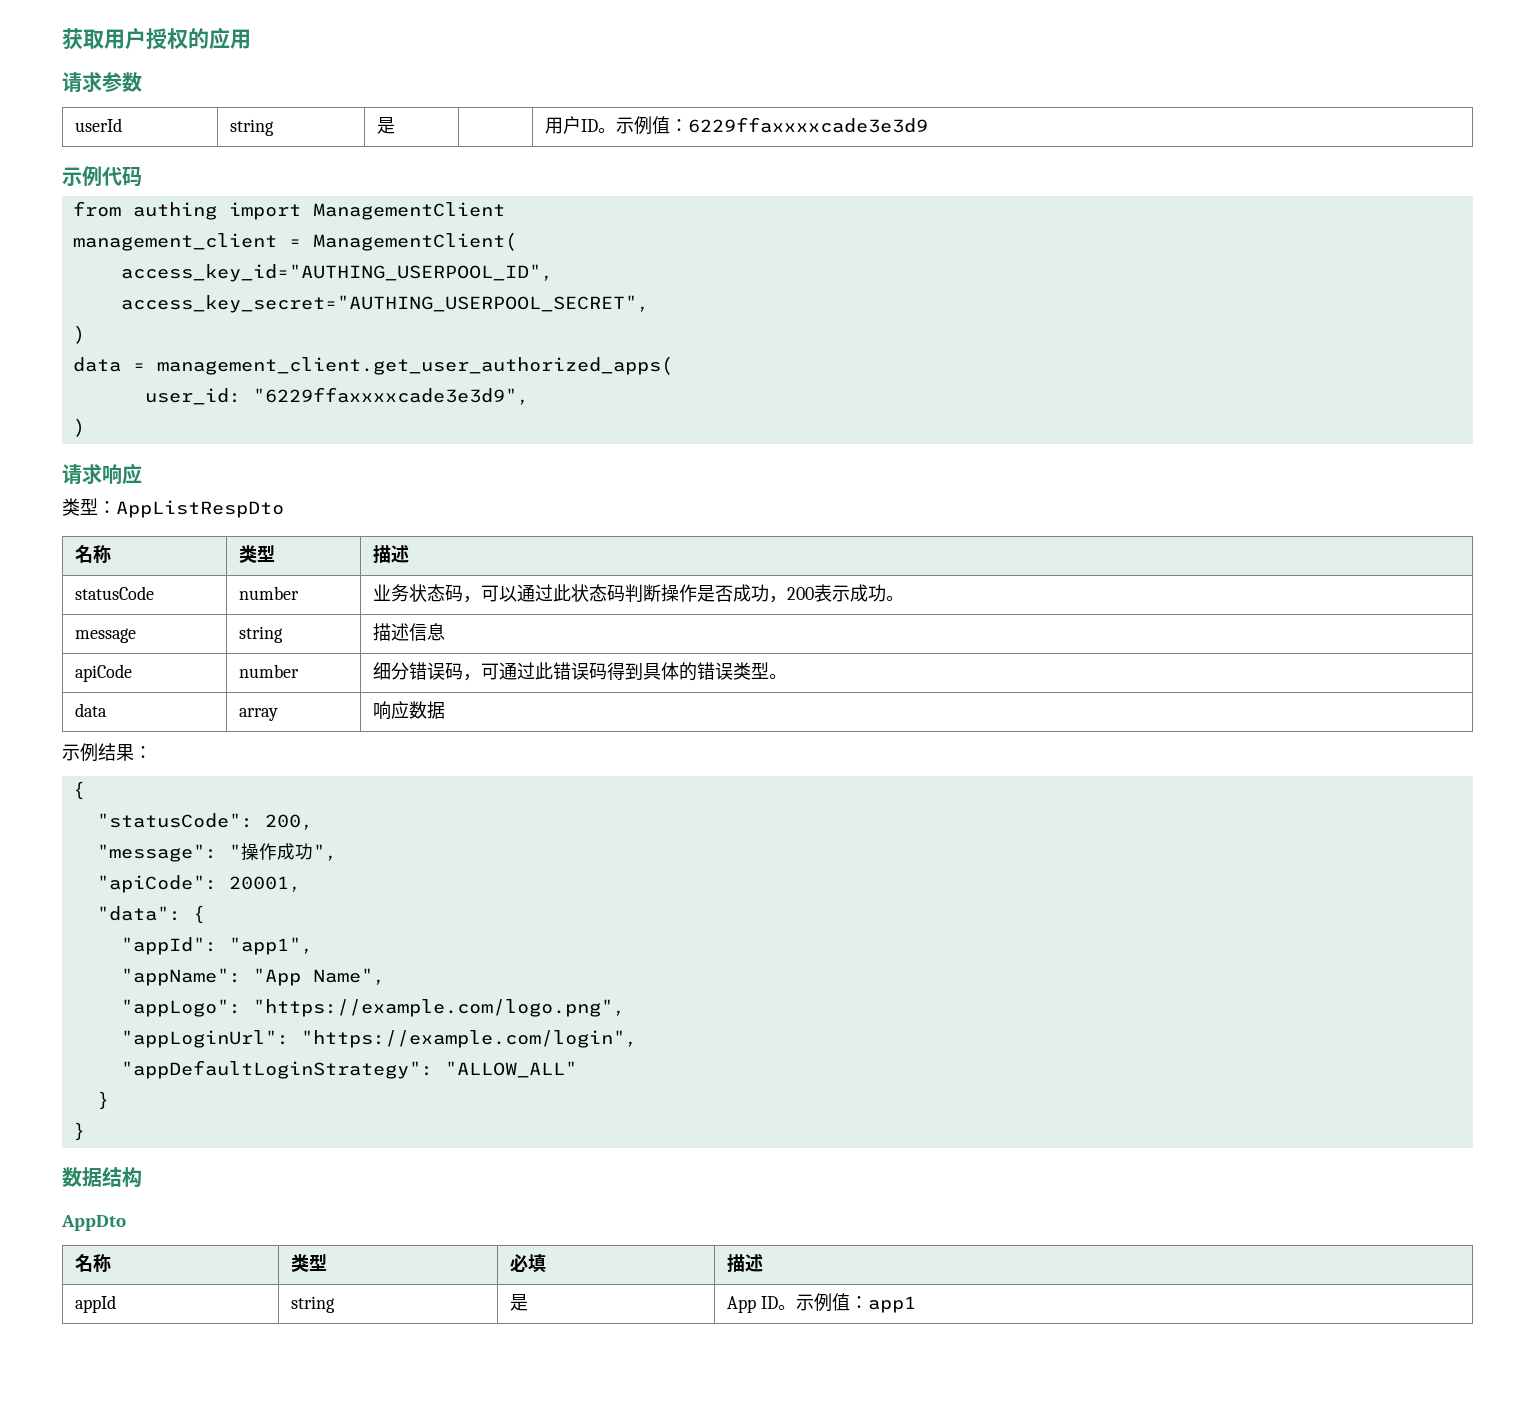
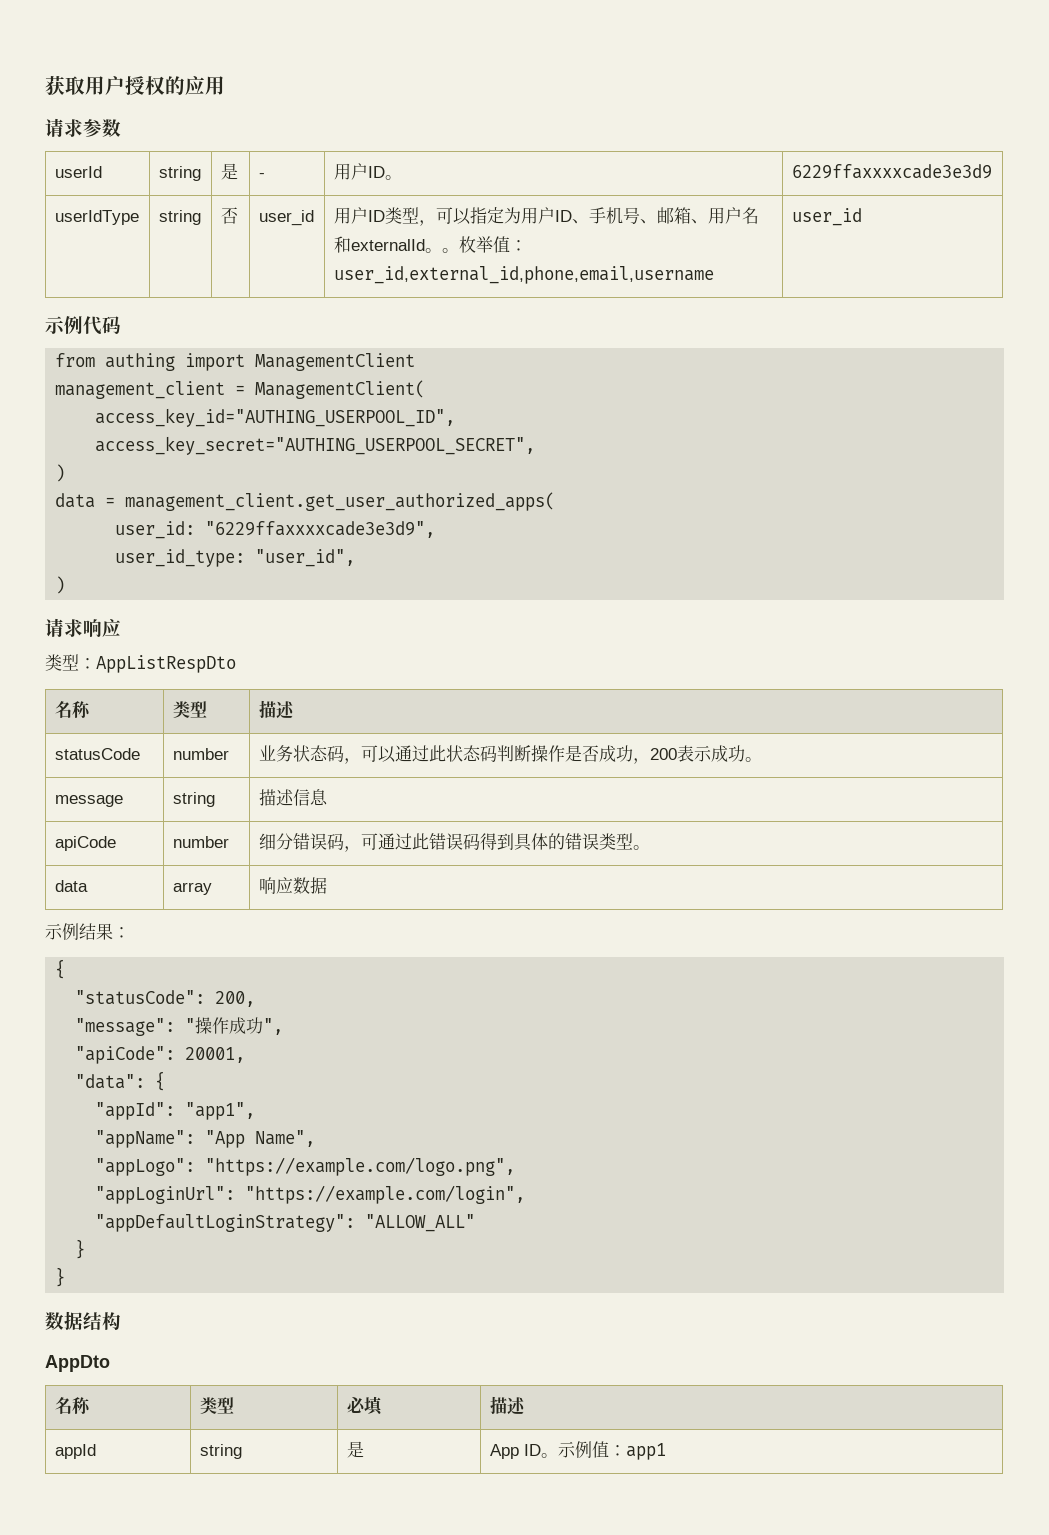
(396, 125) none -> [258,173,265,178] -
[616,116,929,135] 示例值：6229ffaxxxxcade3e3d9 -> [791,164,992,179] [54,210,139,225] [158,210,201,225] [220,207,238,224] [258,210,314,226] [333,207,759,226] [333,236,527,253] [333,266,714,284] [791,208,862,226] | 6229ffaxxxxcade3e3d9 // userIdType | string | 否 | user_id | 用户ID类型，可以指定为用户ID、手机号、邮箱、用户名和externalId。。枚举值：user_id,external_id,phone,email,username | user_id
(529, 396) none -> [115,549,356,567] // user_id_type: "user_id",

